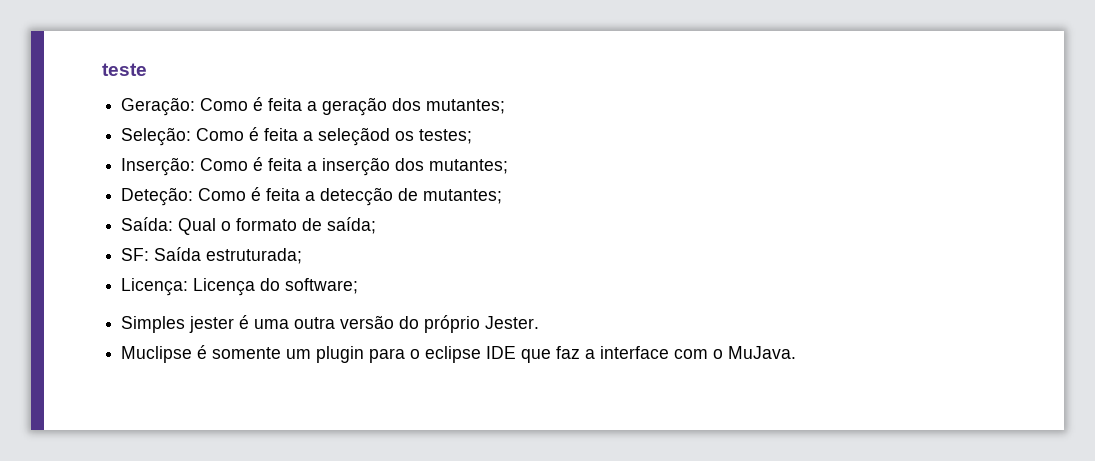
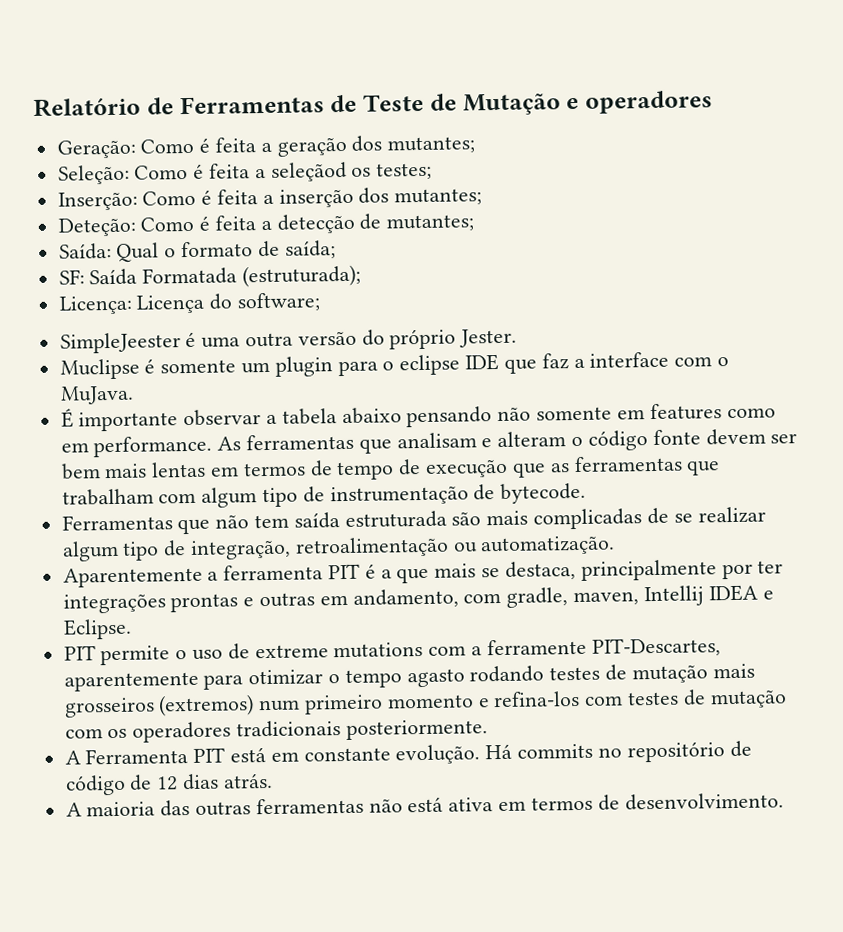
[102,63,147,76] teste -> [33,90,713,117] Relatório de Ferramentas de Teste de Mutação e operadores
[206,248,303,264] estruturada; -> [142,264,362,288] Formatada (estruturada);
[121,316,235,333] Simples jester -> [59,332,181,354] SimpleJeester
(797, 352) none -> [60,403,776,432] [60,428,798,458] [60,455,721,481] [61,482,587,508] [61,506,766,535] [61,535,616,562] [62,559,784,588] [62,584,774,614] [62,618,132,640] [63,637,721,666] [63,663,755,692] [63,689,787,718] [64,719,488,743] [64,740,752,765] [64,772,273,796] [65,792,784,817] // É importante observar a tabela abaixo pensando não somente em features como em performance. As ferramentas que analisam e alteram o código fonte devem ser bem mais lentas em termos de tempo de execução que as ferramentas que trabalham com algum tipo de instrumentação de bytecode. // Ferramentas que não tem saída estruturada são mais complicadas de se realizar algum tipo de integração, retroalimentação ou automatização. // Aparentemente a ferramenta PIT é a que mais se destaca, principalmente por ter integrações prontas e outras em andamento, com gradle, maven, Intellij IDEA e Eclipse. // PIT permite o uso de extreme mutations com a ferramente PIT-Descartes, aparentemente para otimizar o tempo agasto rodando testes de mutação mais grosseiros (extremos) num primeiro momento e refina-los com testes de mutação com os operadores tradicionais posteriormente. // A Ferramenta PIT está em constante evolução. Há commits no repositório de código de 12 dias atrás. // A maioria das outras ferramentas não está ativa em termos de desenvolvimento.

